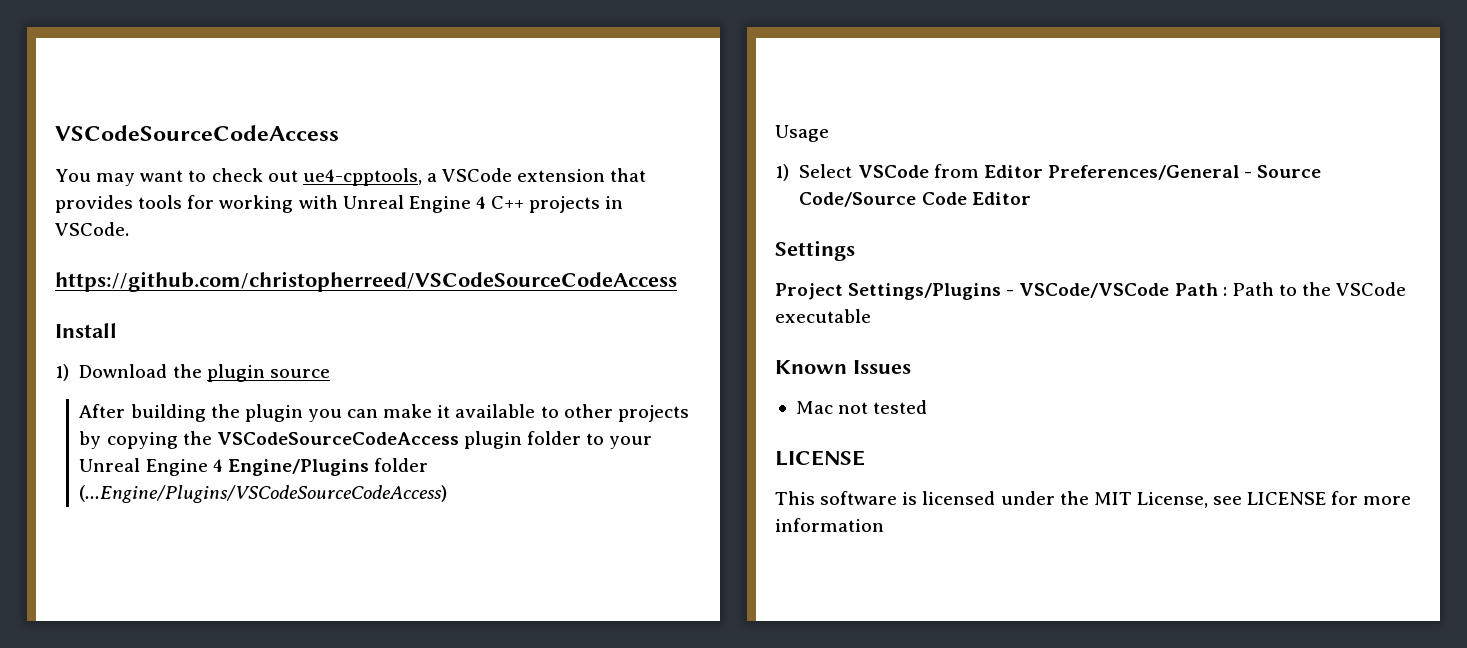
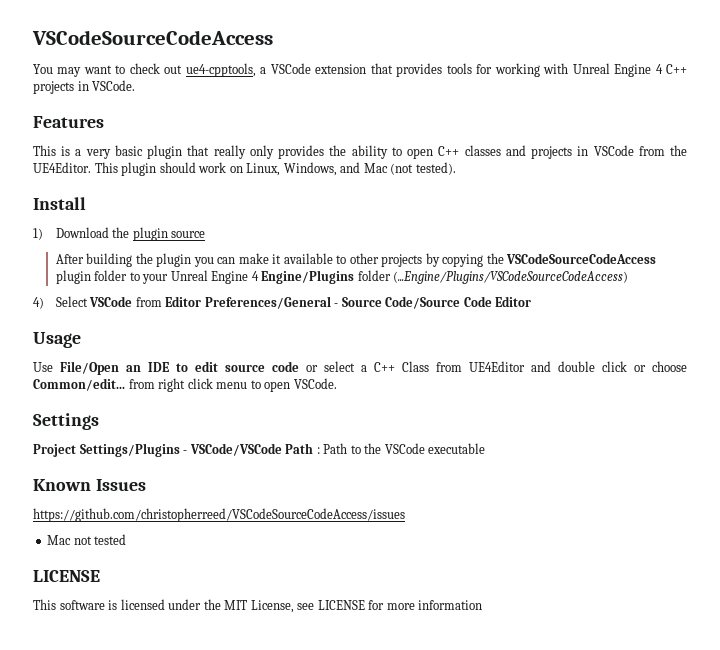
[55,271,677,292] https://github.com/christopherreed/VSCodeSourceCodeAccess -> [33,116,104,128] [33,145,687,159] [33,162,456,176] Features // This is a very basic plugin that really only provides the ability to open C++ classes and projects in VSCode from the UE4Editor. This plugin should work on Linux, Windows, and Mac (not tested).
[775,125,829,142] [775,164,789,181] Usage // 1) -> [33,297,44,309] 4)
(1031, 198) none -> [33,332,81,348] [33,361,687,375] [33,378,337,392] // Usage // Use File/Open an IDE to edit source code or select a C++ Class from UE4Editor and double click or choose Common/edit... from right click menu to open VSCode.
(911, 367) none -> [33,508,405,522] // https://github.com/christopherreed/VSCodeSourceCodeAccess/issues

